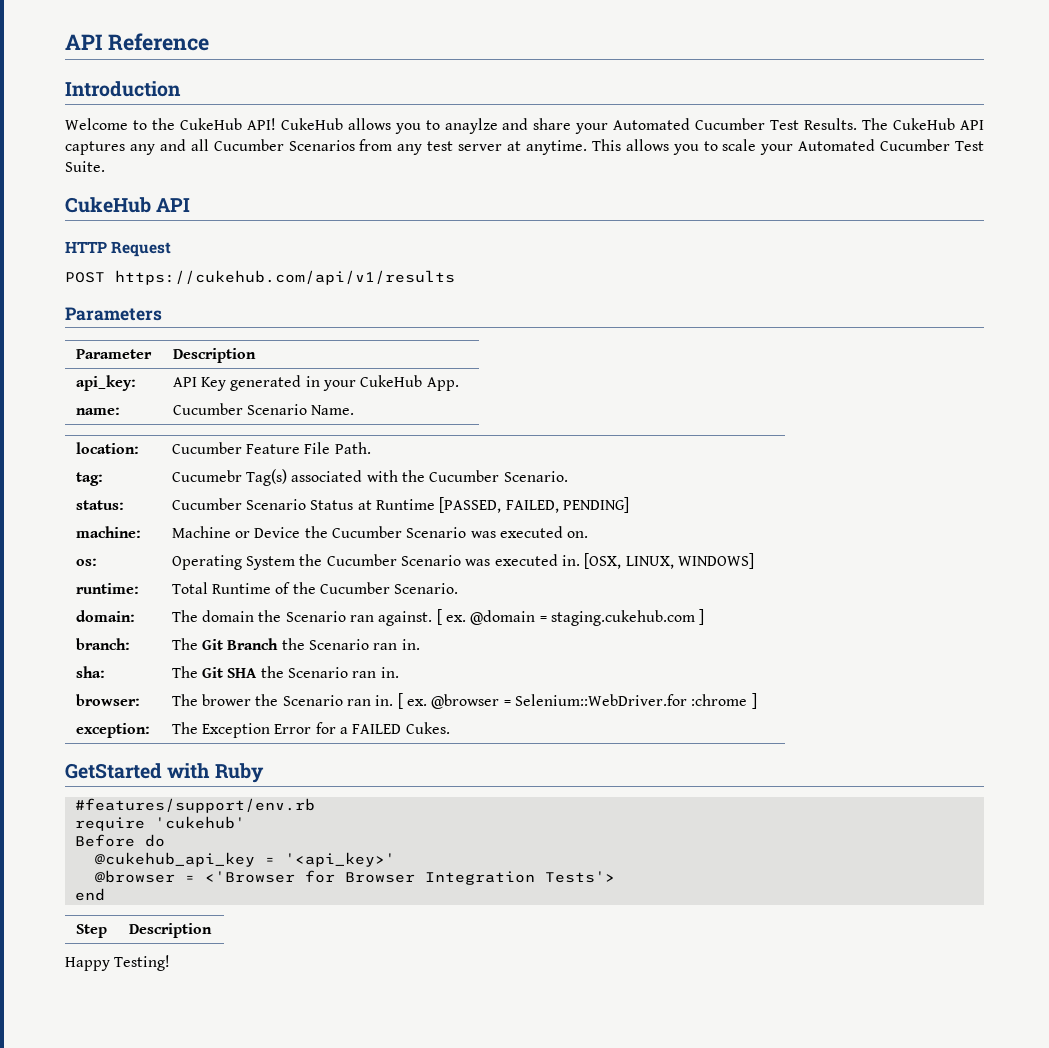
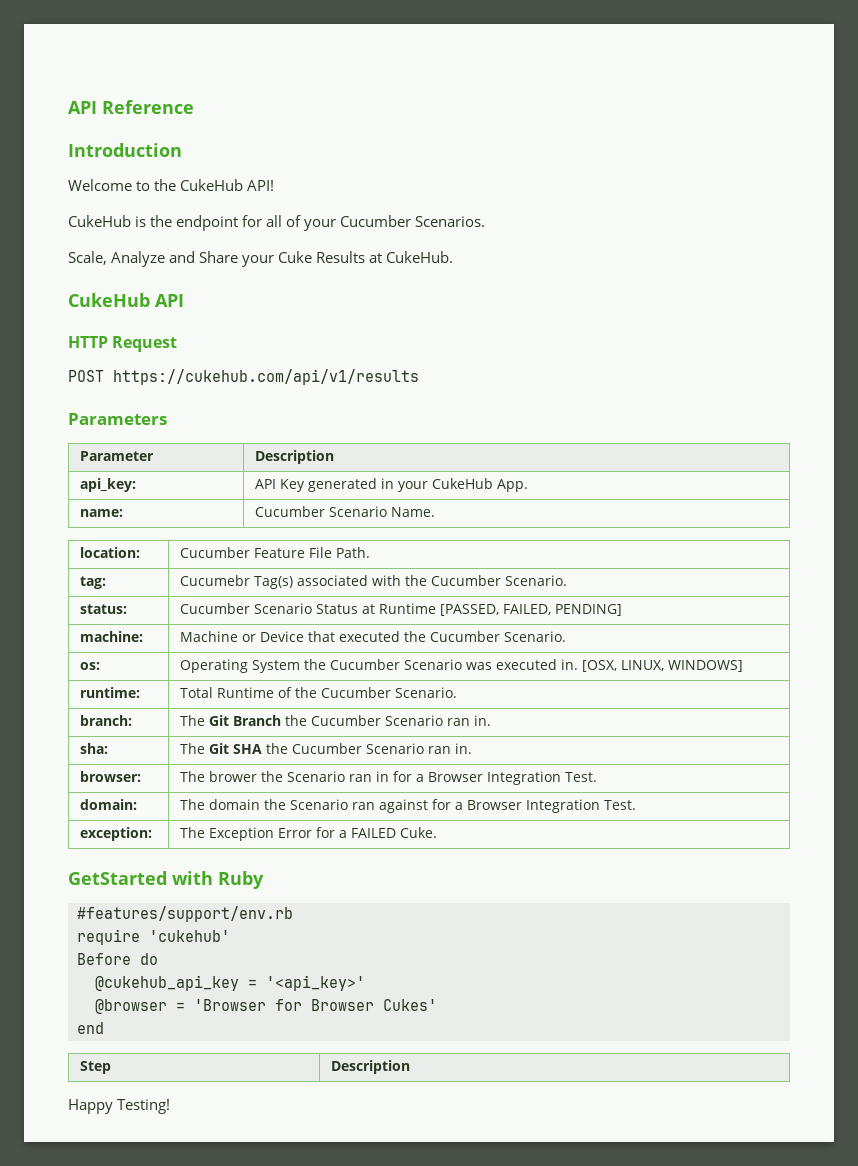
[280,118,984,134] [65,139,984,155] [65,161,105,172] CukeHub allows you to anaylze and share your Automated Cucumber Test Results. The CukeHub API captures any and all Cucumber Scenarios from any test server at anytime. This allows you to scale your Automated Cucumber Test Suite. -> [68,215,486,231] [68,251,454,267] // CukeHub is the endpoint for all of your Cucumber Scenarios. // Scale, Analyze and Share your Cuke Results at CukeHub.
[304,526,589,538] the Cucumber Scenario was executed on. -> [307,631,566,642] that executed the Cucumber Scenario.
[75,610,135,622] [171,609,705,626] // domain: | The domain the Scenario ran against. [ ex. @domain = staging.cukehub.com ] -> (457, 692) none
(305, 644) none -> [310,715,381,726] Cucumber
(284, 672) none -> [291,743,362,754] Cucumber
[375,693,757,709] in. [ ex. @browser = Selenium::WebDriver.for :chrome ] -> [375,771,597,785] [79,799,137,810] [179,799,636,813] in for a Browser Integration Test. // domain: | The domain the Scenario ran against for a Browser Integration Test.
[405,722,450,734] Cukes. -> [399,827,437,838] Cuke.
[204,871,295,883] <'Browser -> [194,999,266,1011] 'Browser
[424,871,615,885] Integration Tests'> -> [383,999,437,1011] Cukes'

